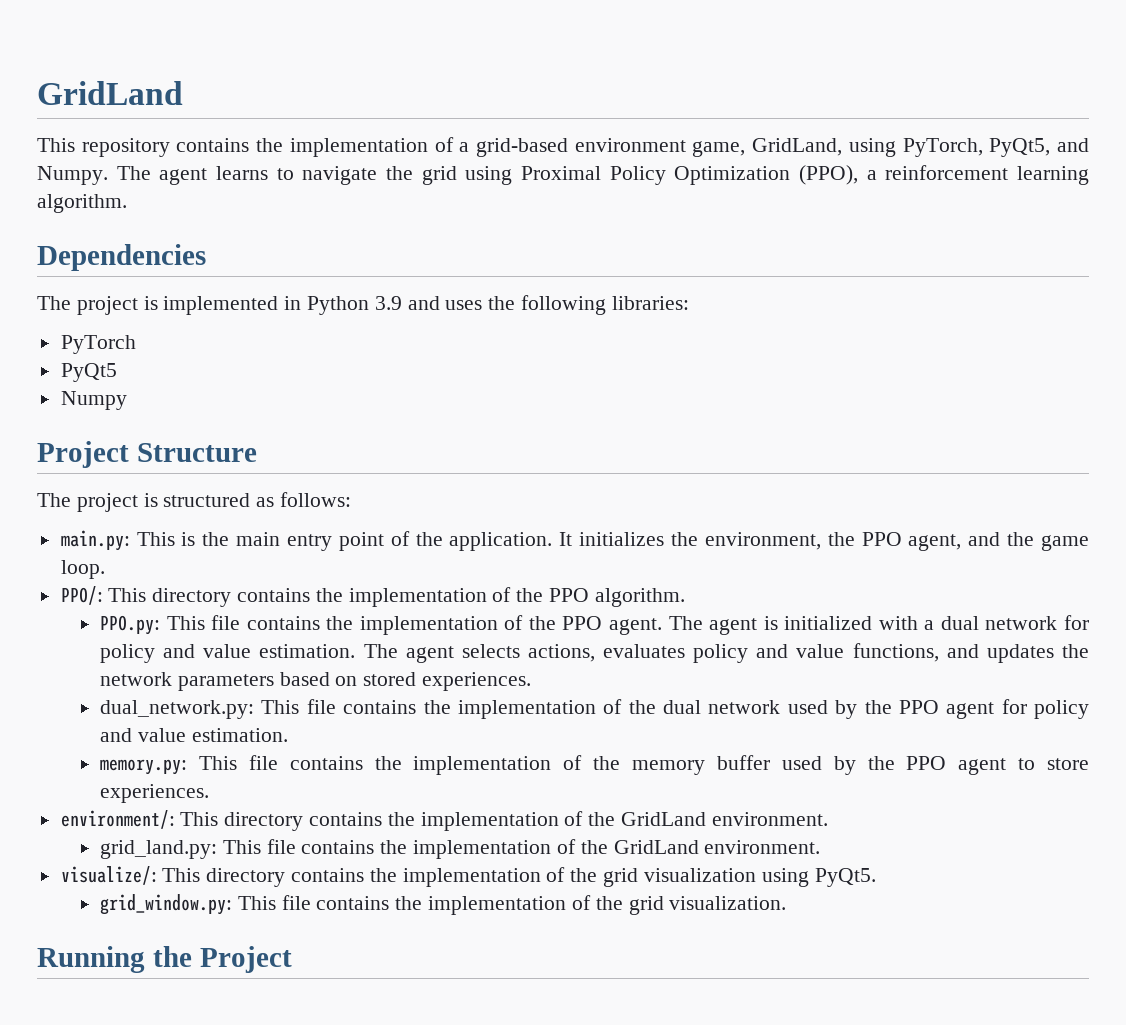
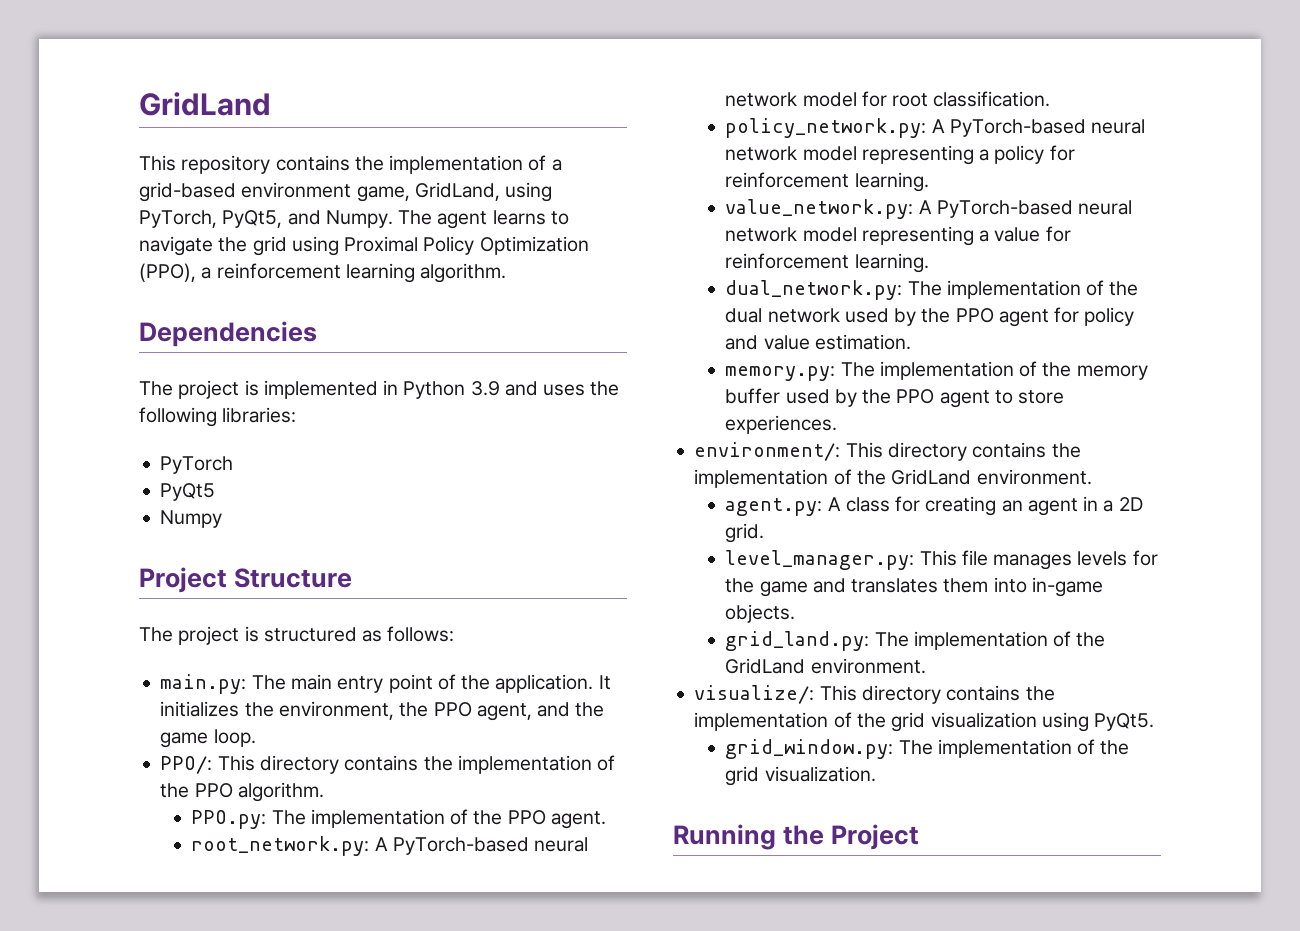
[136,532,230,546] This is the -> [251,675,286,690] The
[166,615,354,630] This file contains the -> [271,810,306,825] The
[668,615,1090,635] [100,643,1089,663] [100,672,532,691] [100,699,451,719] The agent is initialized with a dual network for policy and value estimation. The agent selects actions, evaluates policy and value functions, and updates the network parameters based on stored experiences. // dual_network.py: This file contains the -> [191,836,589,856] [725,91,1051,107] [725,118,1146,138] [725,145,1075,165] [725,172,929,192] [725,199,1133,219] [725,226,1071,246] [725,253,929,273] [725,280,942,300] // root_network.py: A PyTorch-based neural network model for root classification. // policy_network.py: A PyTorch-based neural network model representing a policy for reinforcement learning. // value_network.py: A PyTorch-based neural network model representing a value for reinforcement learning. // dual_network.py: The
[198,755,402,770] This file contains the -> [840,362,875,377] The
[100,839,408,859] grid_land.py: This file contains the -> [725,496,1143,516] [725,523,765,543] [725,550,1158,570] [725,577,1103,597] [725,604,796,623] [725,631,909,651] agent.py: A class for creating an agent in a 2D grid. // level_manager.py: This file manages levels for the game and translates them into in-game objects. // grid_land.py: The
[237,895,423,910] This file contains the -> [898,740,933,755] The

